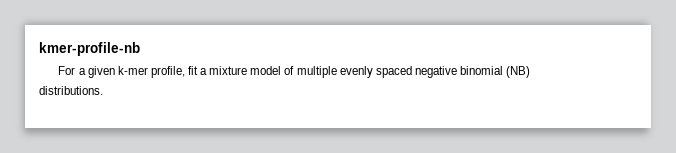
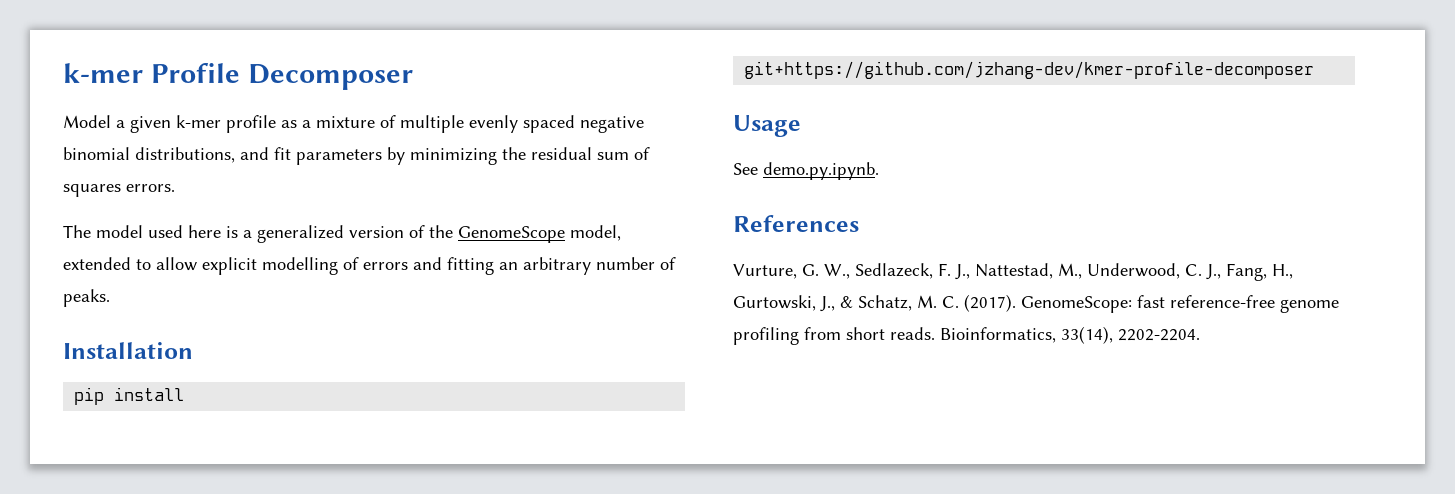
[39,42,140,56] [58,66,76,75] kmer-profile-nb // For -> [63,63,413,90] [63,115,111,128] k-mer Profile Decomposer // Model
[150,66,199,78] profile, fit -> [226,115,297,133] profile as
[250,66,282,75] model -> (375, 122) none
[506,66,531,78] [39,86,103,95] (NB) distributions. -> [135,147,650,165] [63,184,175,197] [63,225,621,243] [63,257,676,275] [63,289,110,307] [63,342,193,359] [74,387,185,405] [744,61,1315,79] [733,115,801,137] [733,162,879,180] [733,215,859,232] [733,263,1293,281] [733,294,1339,313] [733,326,1200,345] distributions, and fit parameters by minimizing the residual sum of squares errors. // The model used here is a generalized version of the GenomeScope model, extended to allow explicit modelling of errors and fitting an arbitrary number of peaks. // Installation // pip install git+https://github.com/jzhang-dev/kmer-profile-decomposer // Usage // See demo.py.ipynb. // References // Vurture, G. W., Sedlazeck, F. J., Nattestad, M., Underwood, C. J., Fang, H., Gurtowski, J., & Schatz, M. C. (2017). GenomeScope: fast reference-free genome profiling from short reads. Bioinformatics, 33(14), 2202-2204.

